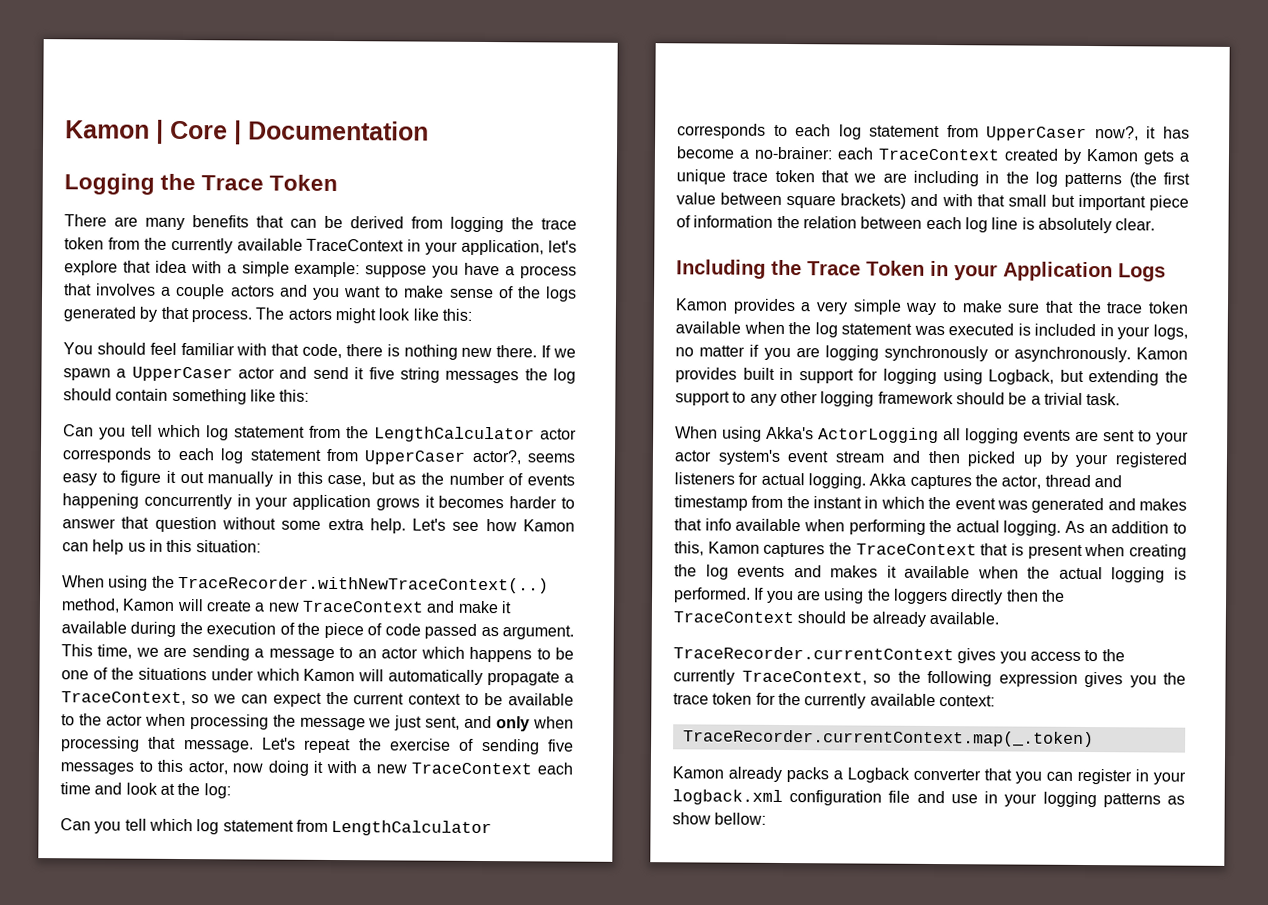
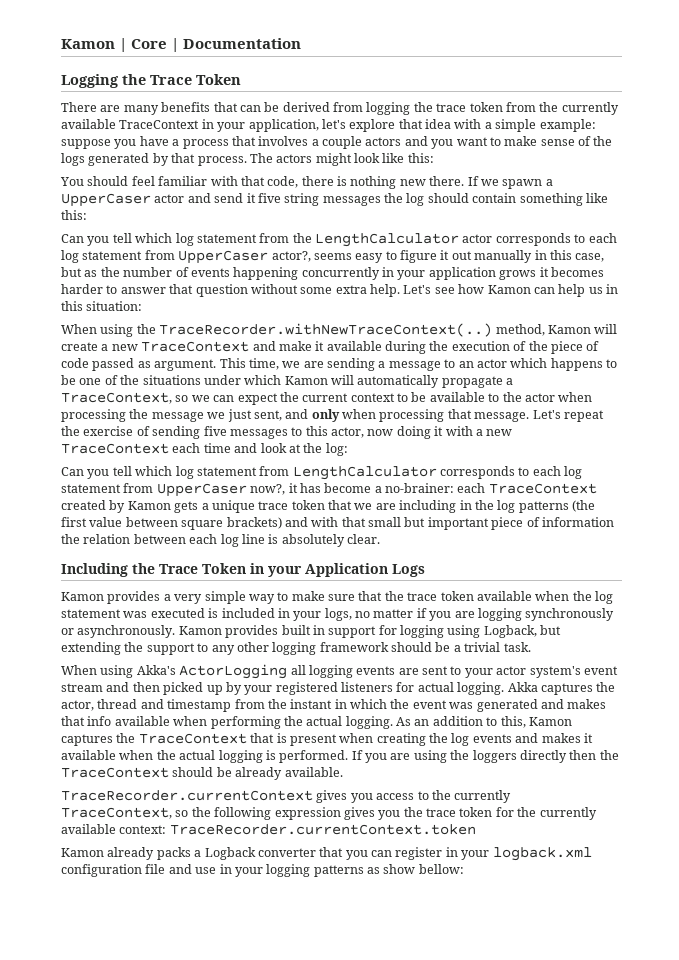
[682,729,1094,748] // TraceRecorder.currentContext.map(_.token) -> [169,824,476,835] TraceRecorder.currentContext.token

